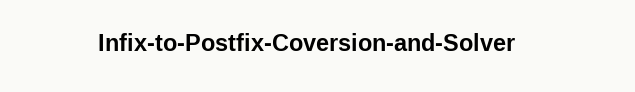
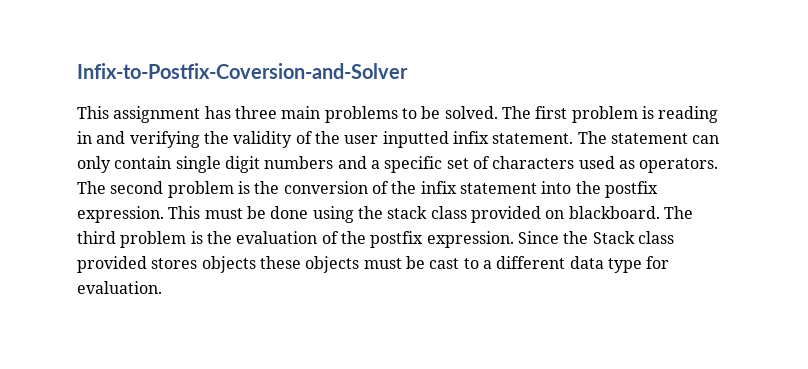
(515, 42) none -> [77,106,719,123] [77,131,720,148] [77,156,719,173] [77,181,658,198] [77,206,693,223] [77,231,674,248] [77,256,670,273] [77,281,162,294] // This assignment has three main problems to be solved. The first problem is reading in and verifying the validity of the user inputted infix statement. The statement can only contain single digit numbers and a specific set of characters used as operators. The second problem is the conversion of the infix statement into the postfix expression. This must be done using the stack class provided on blackboard. The third problem is the evaluation of the postfix expression. Since the Stack class provided stores objects these objects must be cast to a different data type for evaluation.

